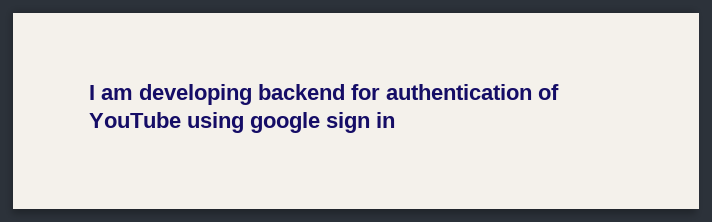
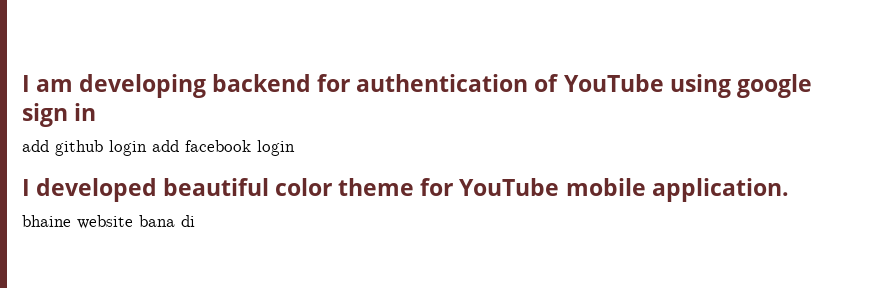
(395, 120) none -> [22,140,295,156] [22,178,789,202] [22,215,195,229] // add github login add facebook login // I developed beautiful color theme for YouTube mobile application. // bhaine website bana di

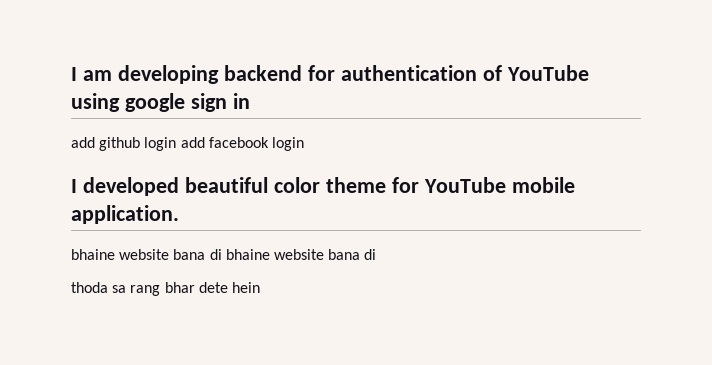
(195, 221) none -> [225,249,377,260] [71,282,260,296] bhaine website bana di // thoda sa rang bhar dete hein

